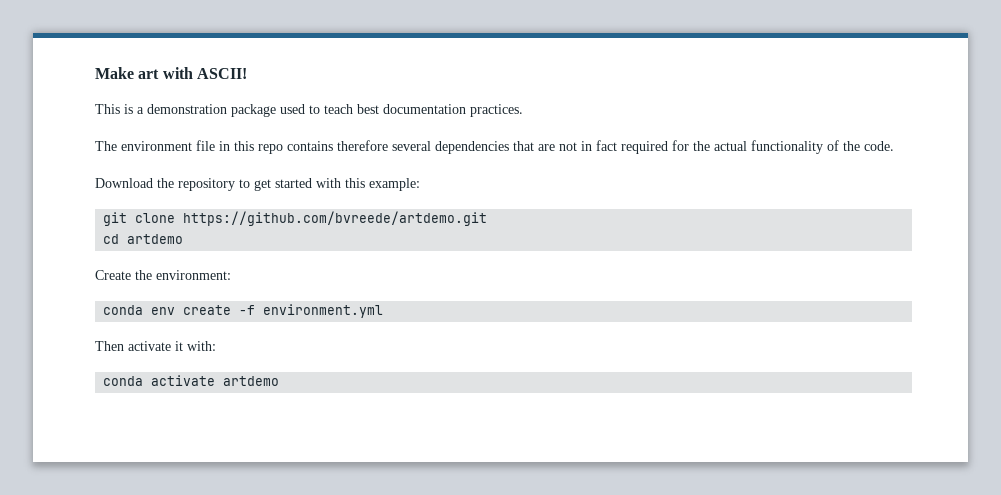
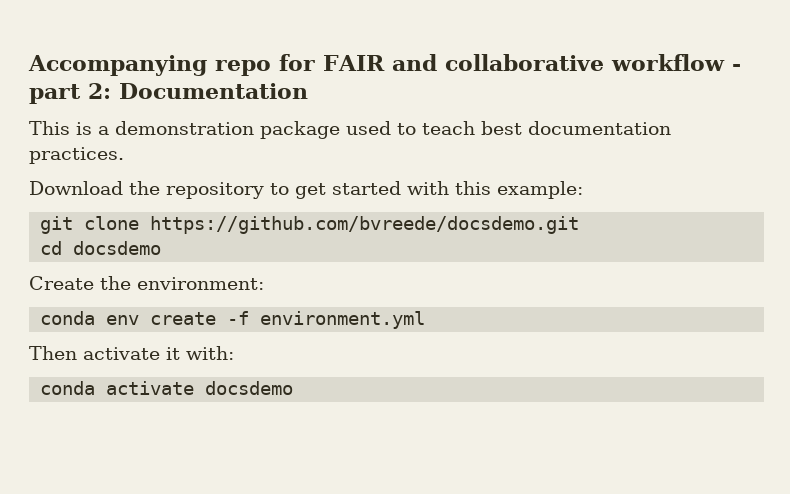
[95,67,247,79] Make art with ASCII! -> [28,54,741,76] [29,83,308,104] Accompanying repo for FAIR and collaborative workflow - part 2: Documentation
[95,140,894,154] // The environment file in this repo contains therefore several dependencies that are not in fact required for the actual functionality of the code. -> (124, 155) none
[183,211,488,226] https://github.com/bvreede/artdemo.git -> [150,216,580,234] https://github.com/bvreede/docsdemo.git
[127,234,184,244] artdemo -> [73,241,162,255] docsdemo
[223,376,280,386] artdemo -> [205,381,294,395] docsdemo

